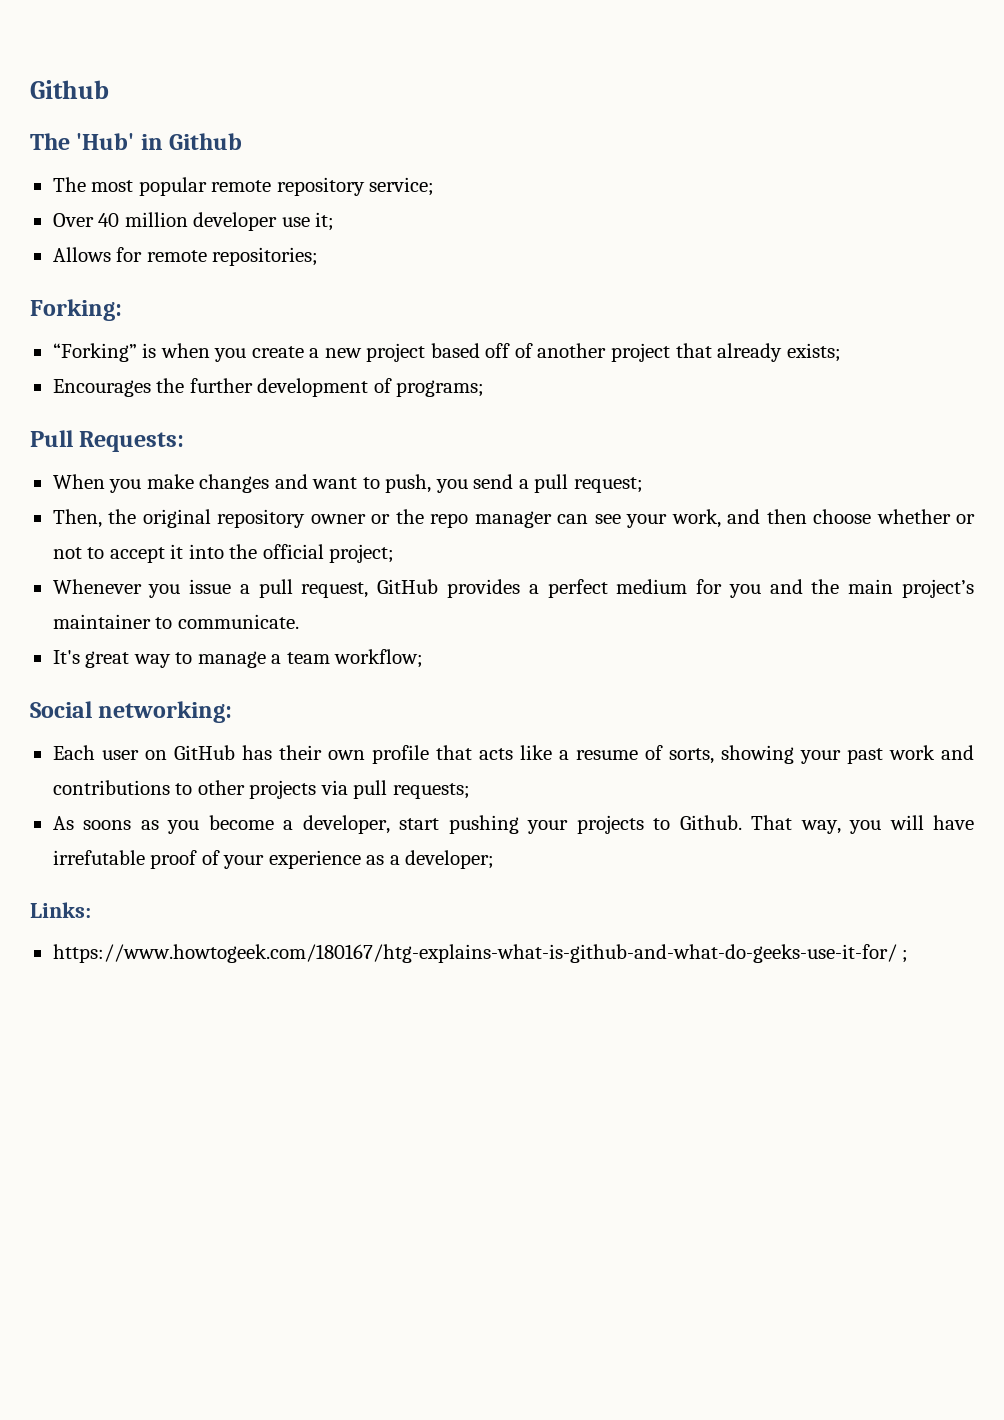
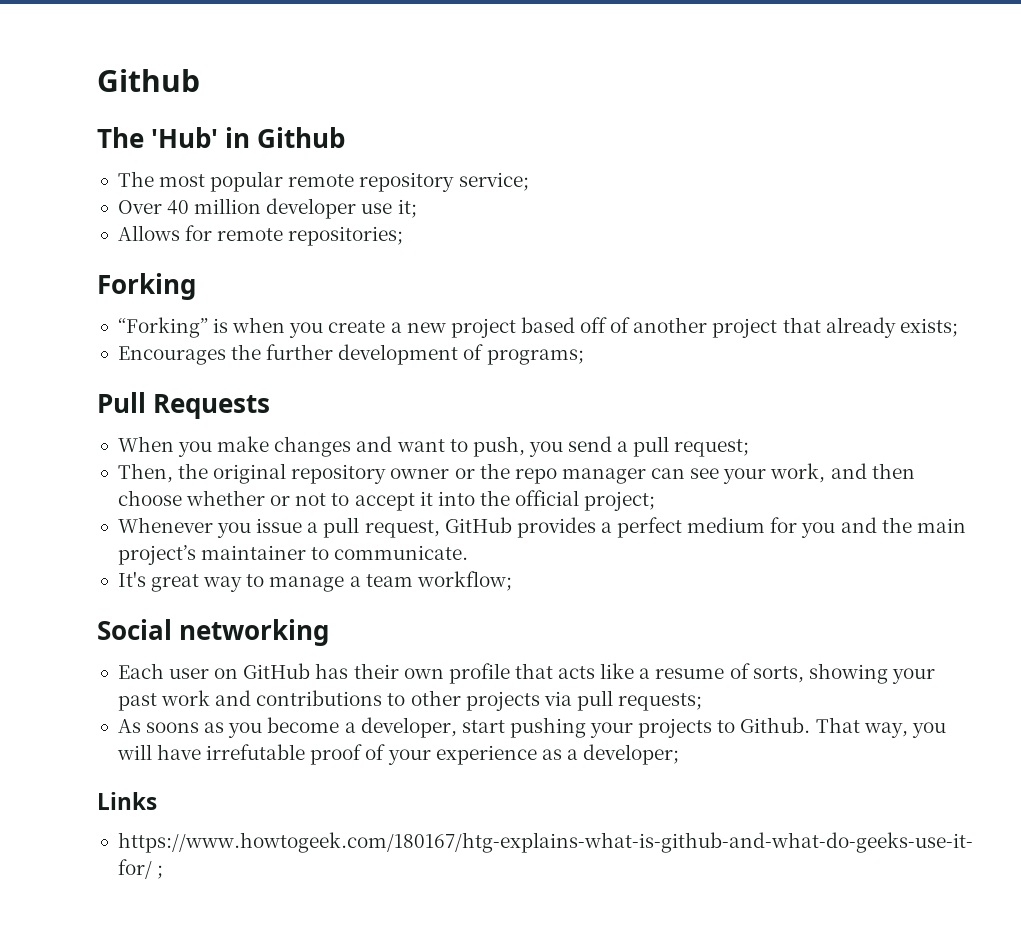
[30,299,122,321] Forking: -> [97,273,196,300] Forking
[79,431,185,452] Requests: -> [153,394,271,419] Requests
[98,701,233,723] networking: -> [179,619,330,646] networking
[30,902,91,918] Links: -> [97,792,157,810] Links

